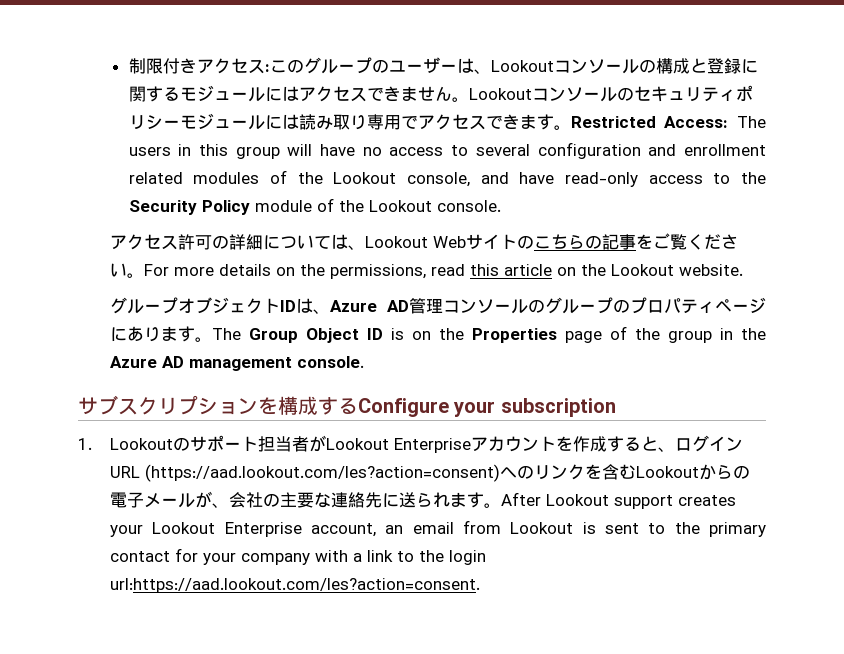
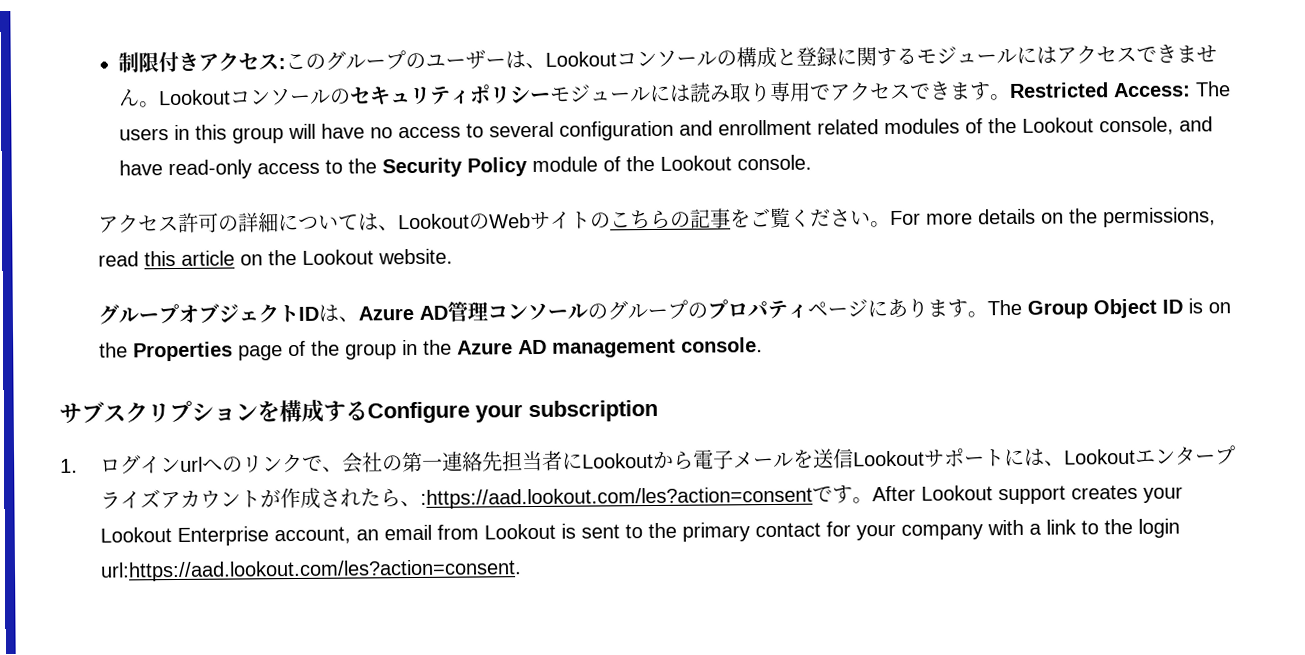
(428, 242) none -> [468,213,490,230] の
[109,435,743,453] [109,464,750,482] [109,491,467,508] Lookoutのサポート担当者がLookout Enterpriseアカウントを作成すると、ログインURL (https://aad.lookout.com/les?action=consent)へのリンクを含むLookoutからの電子メールが、会社の主要な連絡先に送られま -> [99,445,1236,475] [99,486,833,509] ログインurlへのリンクで、会社の第一連絡先担当者にLookoutから電子メールを送信Lookoutサポートには、Lookoutエンタープライズアカウントが作成されたら、:https://aad.lookout.com/les?action=consentで

